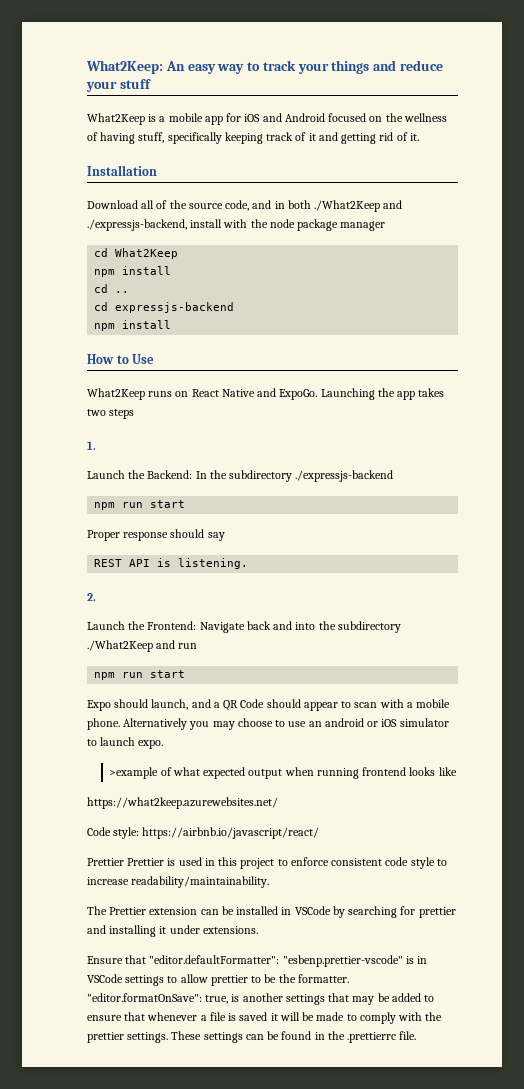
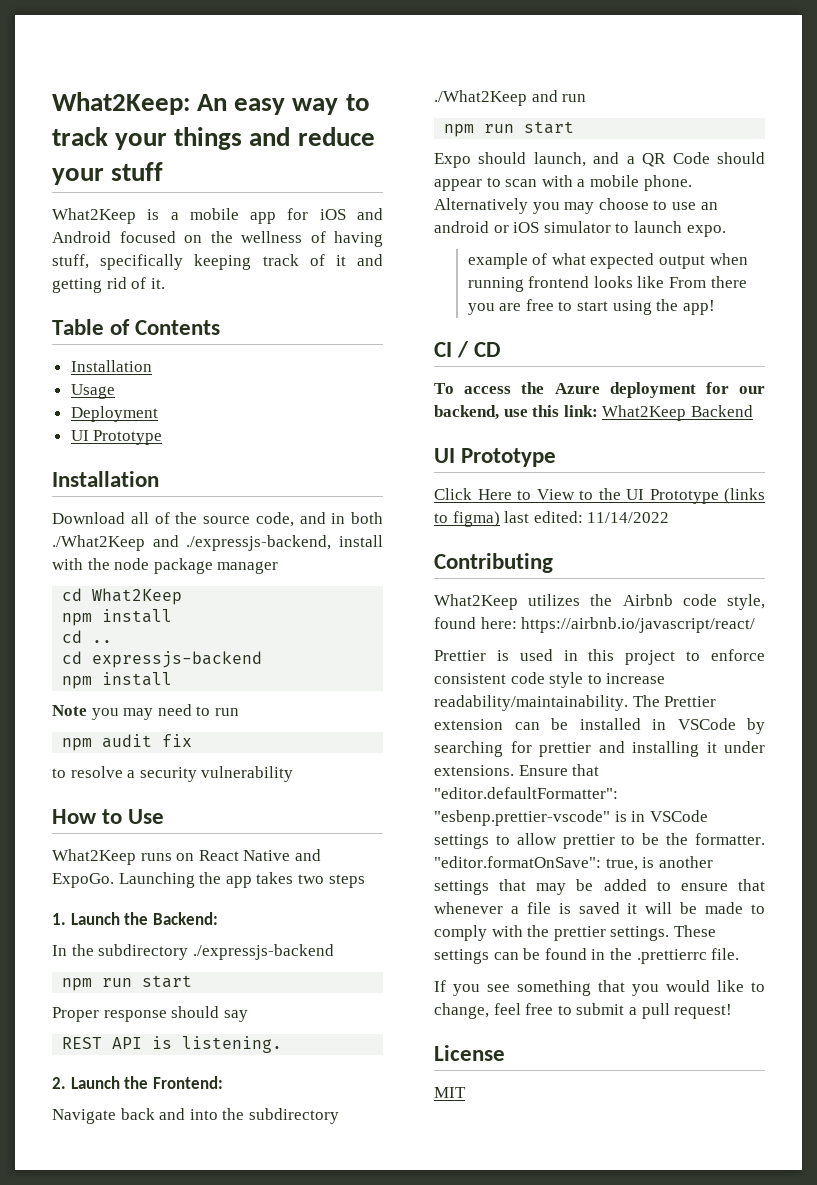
(419, 137) none -> [52,319,221,335] [70,360,152,372] [70,384,115,399] [70,406,158,422] [70,430,163,445] // Table of Contents // Installation // Usage // Deployment // UI Prototype
(172, 324) none -> [52,704,239,720] [62,734,193,751] [52,766,294,782] // Note you may need to run // npm audit fix // to resolve a security vulnerability
(96, 445) // -> (66, 919) none
(193, 474) none -> (218, 918) //
(96, 597) // -> (66, 1083) none
(197, 625) none -> (223, 1082) //
[109,767,159,779] >example -> [467,253,528,269] example
[87,797,278,809] [87,827,140,839] // https://what2keep.azurewebsites.net/ // Code style: -> [669,276,747,288] [467,299,715,315] [434,341,502,358] [434,382,765,398] [434,405,753,421] [434,448,557,467] [434,488,765,504] [434,511,670,527] [434,553,553,573] [434,594,765,610] [434,617,517,629] From there you are free to start using the app! // CI / CD // To access the Azure deployment for our backend, use this link: What2Keep Backend // UI Prototype // Click Here to View to the UI Prototype (links to figma) last edited: 11/14/2022 // Contributing // What2Keep utilizes the Airbnb code style, found here:
[127,858,165,866] Prettier -> (486, 655) none
(270, 882) // -> (628, 703) none
(258, 930) // -> (514, 770) none
(417, 1035) none -> [434,980,765,996] [434,1003,733,1019] [434,1045,505,1061] [434,1087,466,1098] // If you see something that you would like to change, feel free to submit a pull request! // License // MIT

